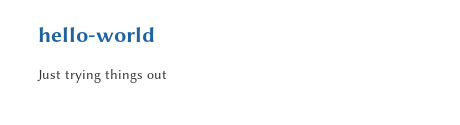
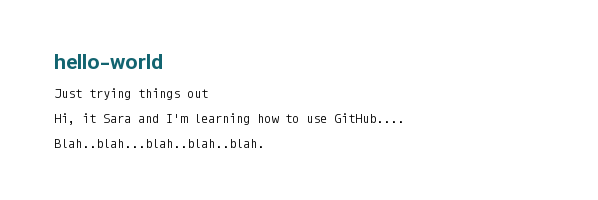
(167, 74) none -> [54,113,404,125] [54,139,264,148] // Hi, it Sara and I'm learning how to use GitHub.... // Blah..blah...blah..blah..blah.

